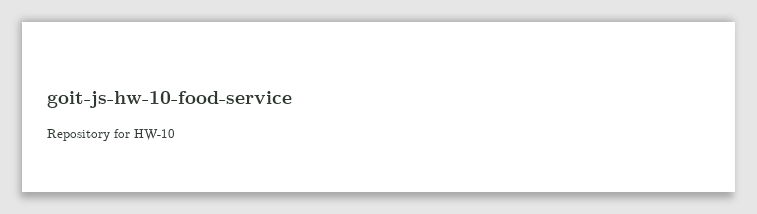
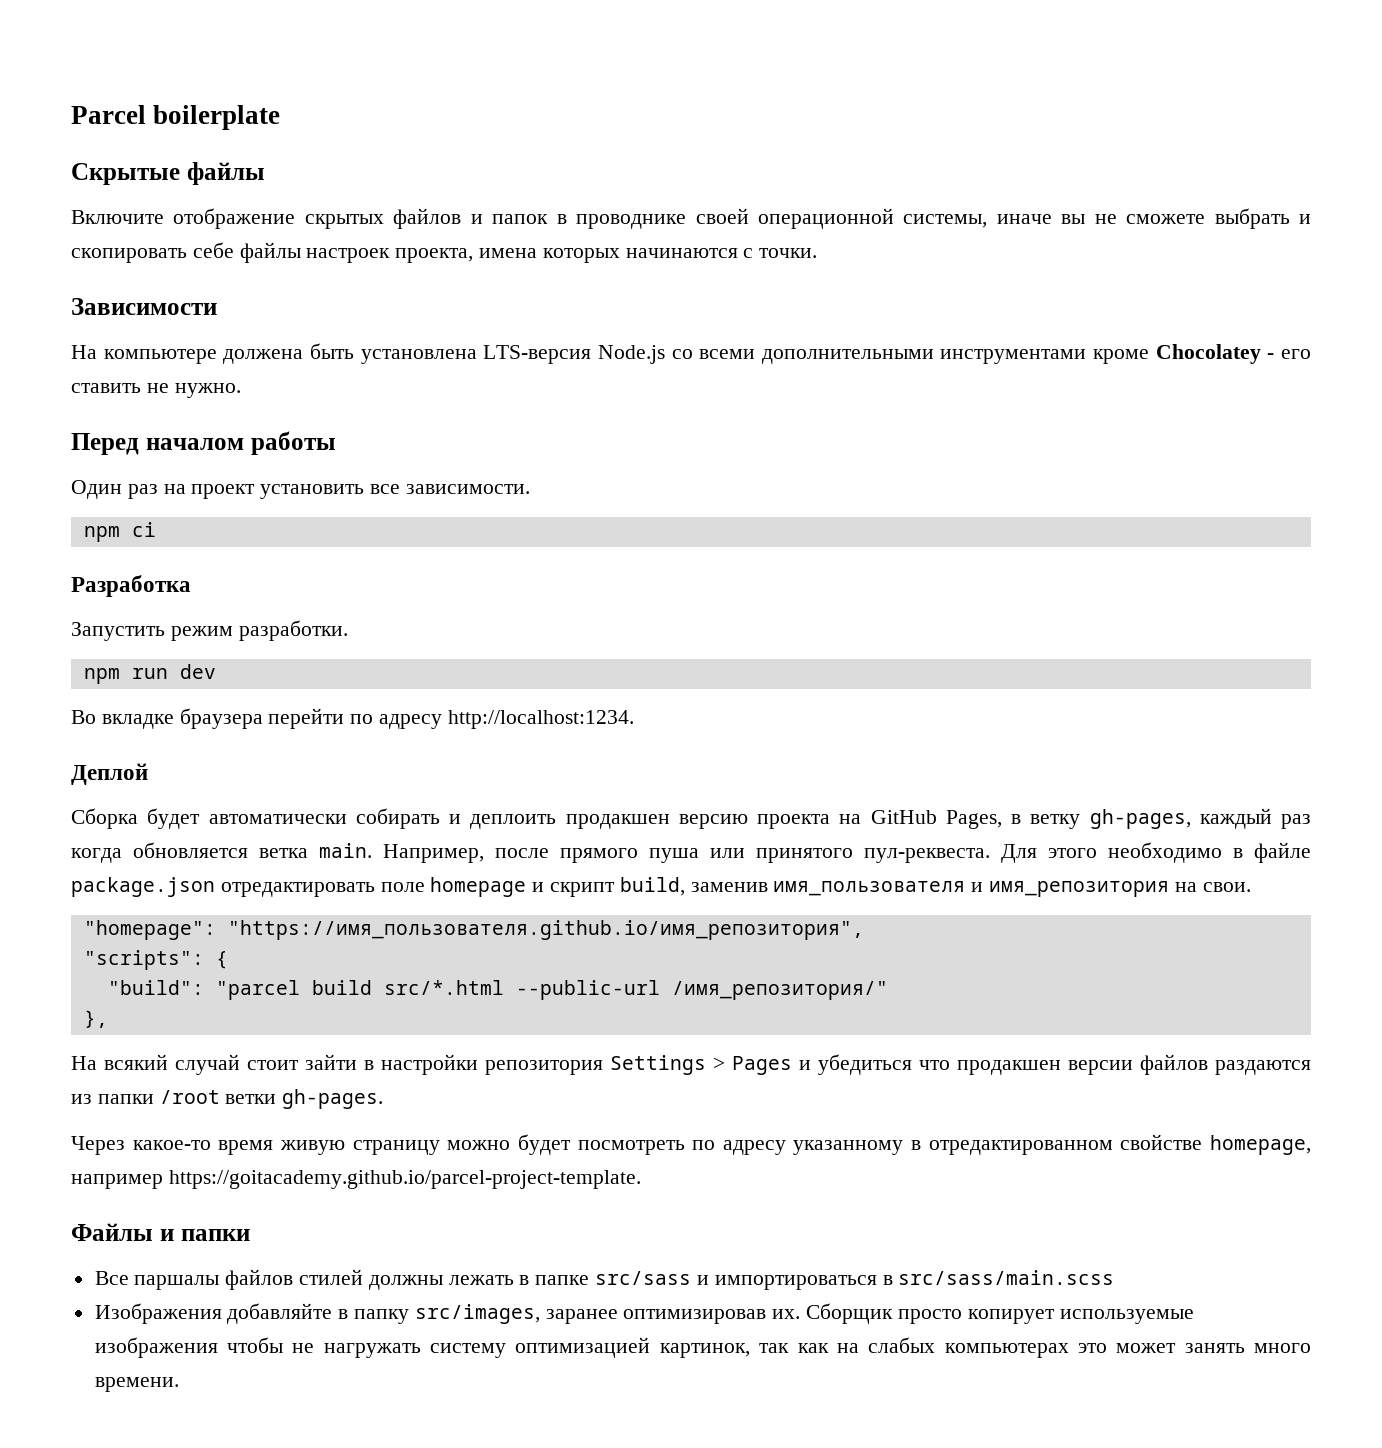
[47,91,292,108] [47,129,175,141] goit-js-hw-10-food-service // Repository for HW-10 -> [71,105,281,130] [71,162,265,185] [71,208,1311,229] [71,242,818,263] [71,298,217,315] [71,343,1311,364] [71,383,241,398] [71,431,336,455] [71,480,530,499] [83,522,156,542] [71,575,191,597] [71,620,348,641] [83,664,216,684] [71,708,634,729] [71,763,148,785] [71,808,1311,829] [71,842,1311,863] [71,877,1251,897] [83,920,864,940] [83,950,228,970] [107,980,888,1000] [83,1010,108,1028] [71,1054,1311,1075] [71,1089,384,1109] [71,1134,1311,1155] [71,1170,641,1189] [71,1223,250,1241] [94,1269,1115,1290] [94,1303,1194,1324] [94,1337,1311,1358] [94,1377,179,1392] Parcel boilerplate // Скрытые файлы // Включите отображение скрытых файлов и папок в проводнике своей операционной системы, иначе вы не сможете выбрать и скопировать себе файлы настроек проекта, имена которых начинаются с точки. // Зависимости // На компьютере должена быть установлена LTS-версия Node.js со всеми дополнительными инструментами кроме Chocolatey - его ставить не нужно. // Перед началом работы // Один раз на проект установить все зависимости. // npm ci // Разработка // Запустить режим разработки. // npm run dev // Во вкладке браузера перейти по адресу http://localhost:1234. // Деплой // Сборка будет автоматически собирать и деплоить продакшен версию проекта на GitHub Pages, в ветку gh-pages, каждый раз когда обновляется ветка main. Например, после прямого пуша или принятого пул-реквеста. Для этого необходимо в файле package.json отредактировать поле homepage и скрипт build, заменив имя_пользователя и имя_репозитория на свои. // "homepage": "https://имя_пользователя.github.io/имя_репозитория", // "scripts": { // "build": "parcel build src/*.html --public-url /имя_репозитория/" // }, // На всякий случай стоит зайти в настройки репозитория Settings > Pages и убедиться что продакшен версии файлов раздаются из папки /root ветки gh-pages. // Через какое-то время живую страницу можно будет посмотреть по адресу указанному в отредактированном свойстве homepage, например https://goitacademy.github.io/parcel-project-template. // Файлы и папки // Все паршалы файлов стилей должны лежать в папке src/sass и импортироваться в src/sass/main.scss // Изображения добавляйте в папку src/images, заранее оптимизировав их. Сборщик просто копирует используемые изображения чтобы не нагружать систему оптимизацией картинок, так как на слабых компьютерах это может занять много времени.

